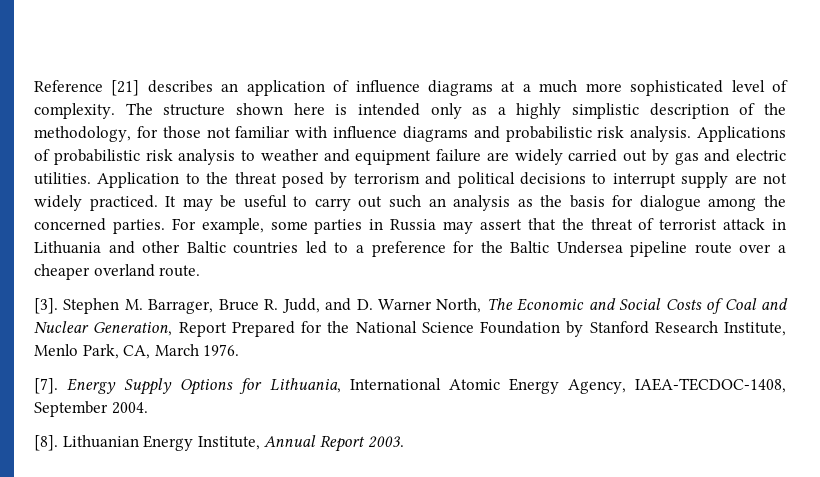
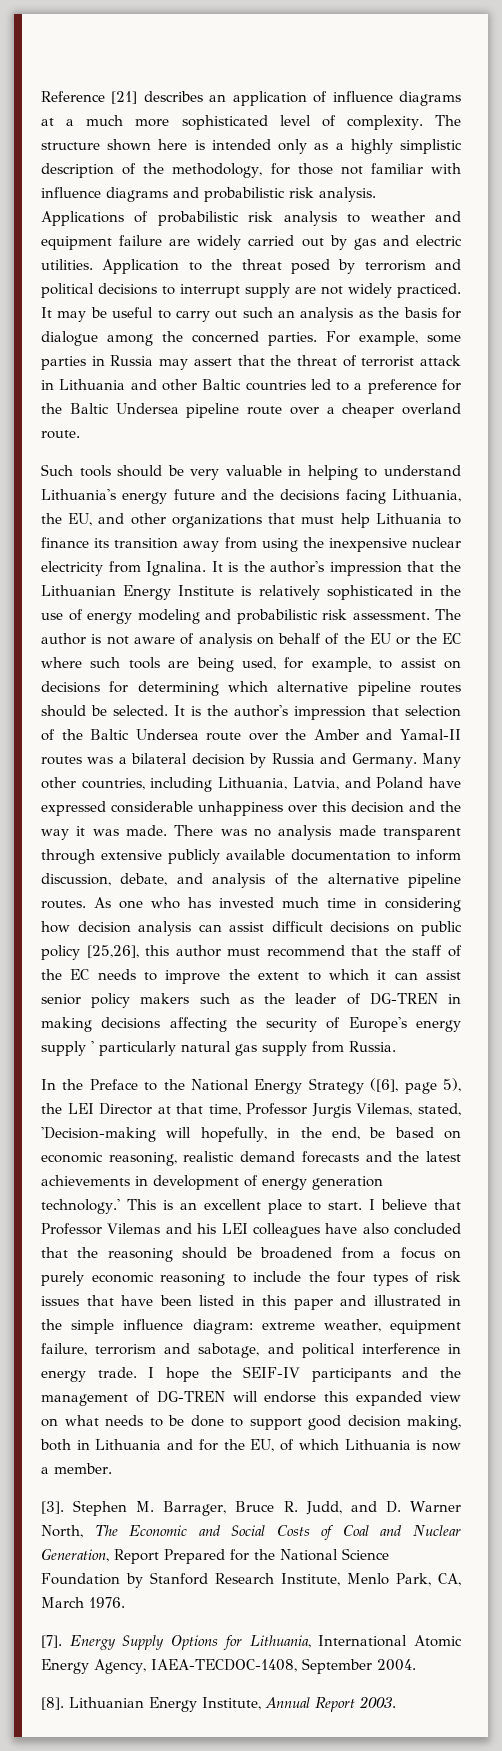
(201, 271) none -> [41,464,461,480] [41,489,461,504] [41,513,461,528] [41,537,461,552] [41,561,461,576] [41,585,462,600] [41,609,461,624] [41,633,462,648] [41,657,461,672] [41,681,461,696] [41,705,461,720] [41,729,462,741] [41,753,461,768] [41,777,462,792] [41,801,461,816] [41,825,461,840] [41,849,461,864] [41,873,461,888] [41,897,461,912] [41,921,462,936] [41,945,462,960] [41,969,462,984] [41,993,462,1008] [41,1017,461,1032] [41,1041,396,1056] [41,1078,461,1094] [41,1103,461,1118] [41,1127,461,1142] [41,1151,462,1166] [41,1175,383,1190] [41,1199,462,1214] [41,1223,461,1238] [41,1247,462,1262] [41,1271,461,1286] [41,1295,461,1310] [41,1319,461,1334] [41,1343,462,1358] [41,1366,461,1382] [41,1391,461,1406] [41,1415,461,1430] [40,1439,462,1452] [41,1463,112,1474] // Such tools should be very valuable in helping to understand Lithuania's energy future and the decisions facing Lithuania, the EU, and other organizations that must help Lithuania to finance its transition away from using the inexpensive nuclear electricity from Ignalina. It is the author's impression that the Lithuanian Energy Institute is relatively sophisticated in the use of energy modeling and probabilistic risk assessment. The author is not aware of analysis on behalf of the EU or the EC where such tools are being used, for example, to assist on decisions for determining which alternative pipeline routes should be selected. It is the author's impression that selection of the Baltic Undersea route over the Amber and Yamal-II routes was a bilateral decision by Russia and Germany. Many other countries, including Lithuania, Latvia, and Poland have expressed considerable unhappiness over this decision and the way it was made. There was no analysis made transparent through extensive publicly available documentation to inform discussion, debate, and analysis of the alternative pipeline routes. As one who has invested much time in considering how decision analysis can assist difficult decisions on public policy [25,26], this author must recommend that the staff of the EC needs to improve the extent to which it can assist senior policy makers such as the leader of DG-TREN in making decisions affecting the security of Europe's energy supply ' particularly natural gas supply from Russia. // In the Preface to the National Energy Strategy ([6], page 5), the LEI Director at that time, Professor Jurgis Vilemas, stated, 'Decision-making will hopefully, in the end, be based on economic reasoning, realistic demand forecasts and the latest achievements in development of energy generation technology.' This is an excellent place to start. I believe that Professor Vilemas and his LEI colleagues have also concluded that the reasoning should be broadened from a focus on purely economic reasoning to include the four types of risk issues that have been listed in this paper and illustrated in the simple influence diagram: extreme weather, equipment failure, terrorism and sabotage, and political interference in energy trade. I hope the SEIF-IV participants and the management of DG-TREN will endorse this expanded view on what needs to be done to support good decision making, both in Lithuania and for the EU, of which Lithuania is now a member.

